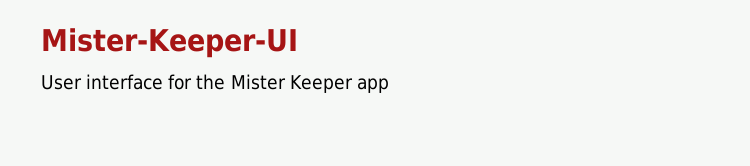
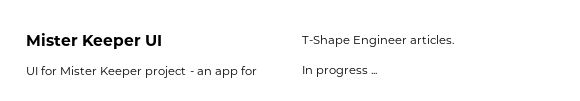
[41,28,298,58] [41,74,389,93] Mister-Keeper-UI // User interface for the Mister Keeper app -> [26,33,163,49] [26,66,257,78] [302,35,455,47] [302,66,378,77] Mister Keeper UI // UI for Mister Keeper project - an app for T-Shape Engineer articles. // In progress ...

